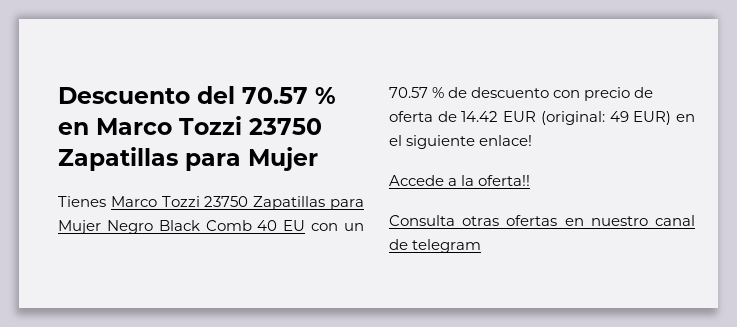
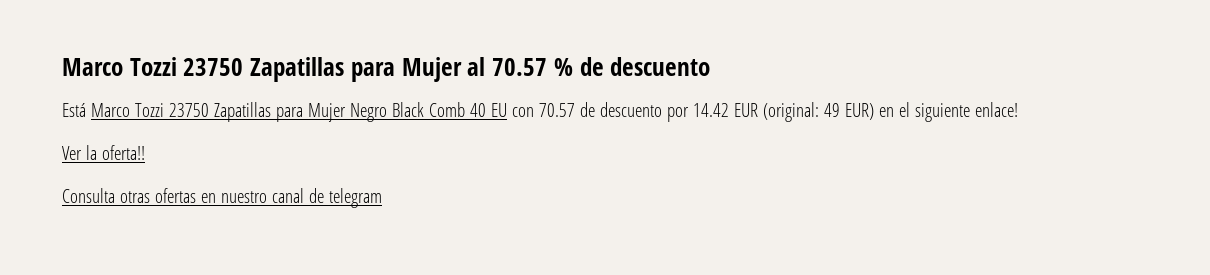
[58,86,336,104] [58,116,322,135] [58,147,318,171] [58,196,106,207] Descuento del 70.57 % en Marco Tozzi 23750 Zapatillas para Mujer // Tienes -> [62,57,711,82] [62,103,86,117] Marco Tozzi 23750 Zapatillas para Mujer al 70.57 % de descuento // Está
[344,223,364,231] [389,87,654,101] [389,111,457,122] un 70.57 % de descuento con precio de oferta de -> [538,102,689,122] 70.57 de descuento por
[389,175,458,186] Accede a -> [62,146,82,160] Ver

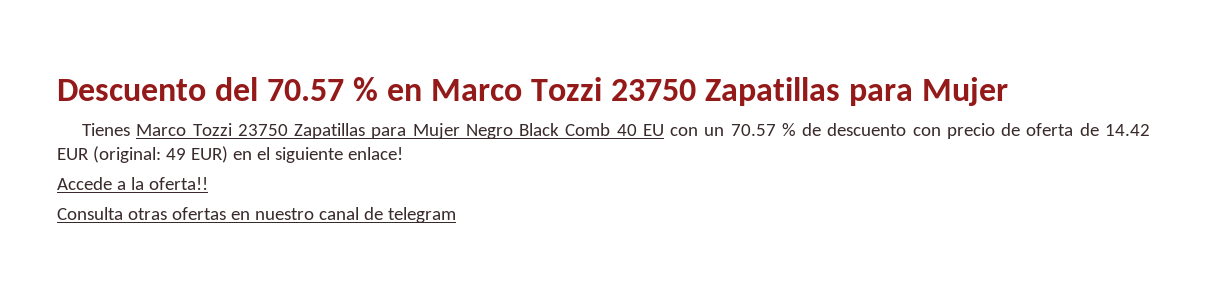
[62,57,711,82] [62,103,86,117] Marco Tozzi 23750 Zapatillas para Mujer al 70.57 % de descuento // Está -> [57,77,1009,106] [82,123,131,136] Descuento del 70.57 % en Marco Tozzi 23750 Zapatillas para Mujer // Tienes
[538,102,689,122] 70.57 de descuento por -> [704,123,1099,139] un 70.57 % de descuento con precio de oferta de
[62,146,82,160] Ver -> [57,177,126,190] Accede a

